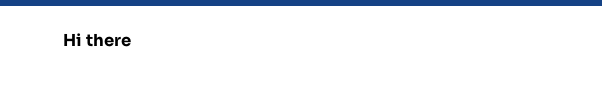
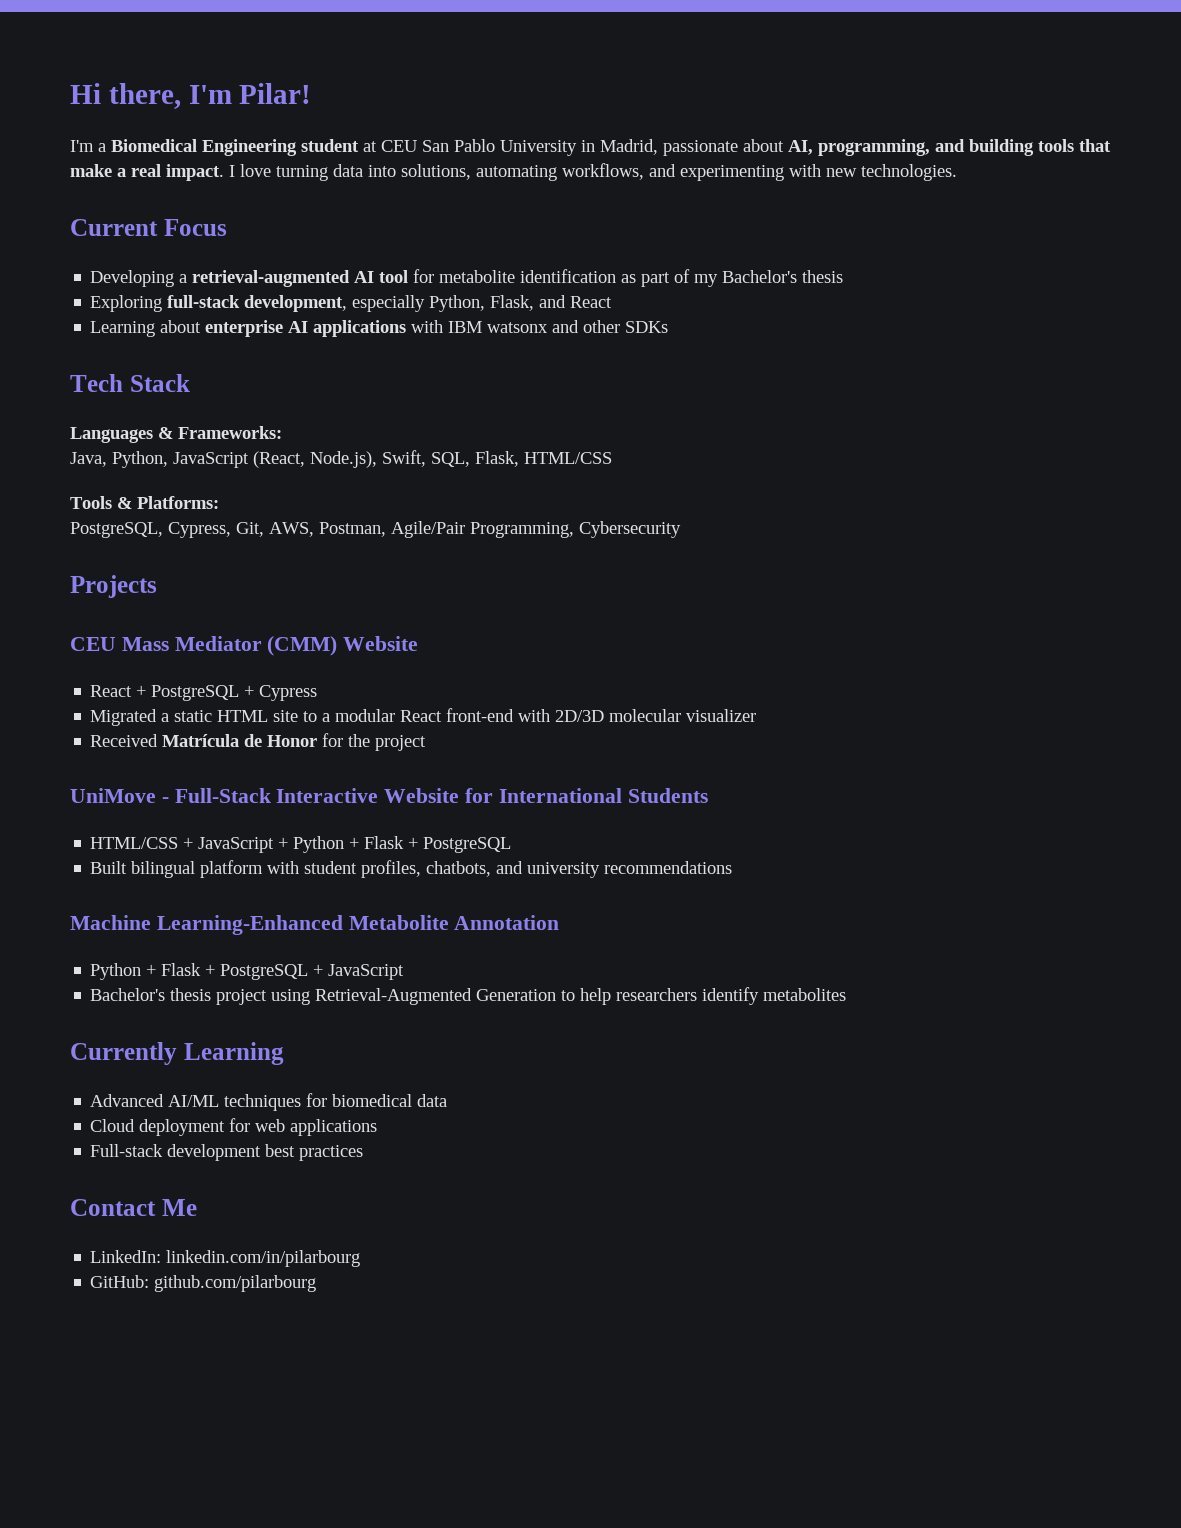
[86,33,132,47] there -> [108,83,312,109] [70,139,1111,156] [70,163,957,181] [70,219,227,236] [90,269,844,287] [90,295,613,312] [90,320,669,337] [70,374,190,392] [70,426,282,443] [70,450,612,468] [70,496,219,509] [70,521,681,538] [70,575,157,598] [70,636,419,656] [90,685,318,701] [90,708,757,726] [90,733,427,751] [70,788,708,803] [90,836,512,853] [90,860,733,878] [70,915,560,935] [90,963,405,980] [90,987,847,1005] [70,1042,284,1065] [90,1093,448,1111] [90,1118,378,1136] [90,1144,364,1161] [70,1199,197,1216] [90,1250,361,1267] [90,1275,317,1292] there, I'm Pilar! // I'm a Biomedical Engineering student at CEU San Pablo University in Madrid, passionate about AI, programming, and building tools that make a real impact. I love turning data into solutions, automating workflows, and experimenting with new technologies. // Current Focus // Developing a retrieval-augmented AI tool for metabolite identification as part of my Bachelor's thesis // Exploring full-stack development, especially Python, Flask, and React // Learning about enterprise AI applications with IBM watsonx and other SDKs // Tech Stack // Languages & Frameworks: // Java, Python, JavaScript (React, Node.js), Swift, SQL, Flask, HTML/CSS // Tools & Platforms: // PostgreSQL, Cypress, Git, AWS, Postman, Agile/Pair Programming, Cybersecurity // Projects // CEU Mass Mediator (CMM) Website // React + PostgreSQL + Cypress // Migrated a static HTML site to a modular React front-end with 2D/3D molecular visualizer // Received Matrícula de Honor for the project // UniMove - Full-Stack Interactive Website for International Students // HTML/CSS + JavaScript + Python + Flask + PostgreSQL // Built bilingual platform with student profiles, chatbots, and university recommendations // Machine Learning-Enhanced Metabolite Annotation // Python + Flask + PostgreSQL + JavaScript // Bachelor's thesis project using Retrieval-Augmented Generation to help researchers identify metabolites // Currently Learning // Advanced AI/ML techniques for biomedical data // Cloud deployment for web applications // Full-stack development best practices // Contact Me // LinkedIn: linkedin.com/in/pilarbourg // GitHub: github.com/pilarbourg

